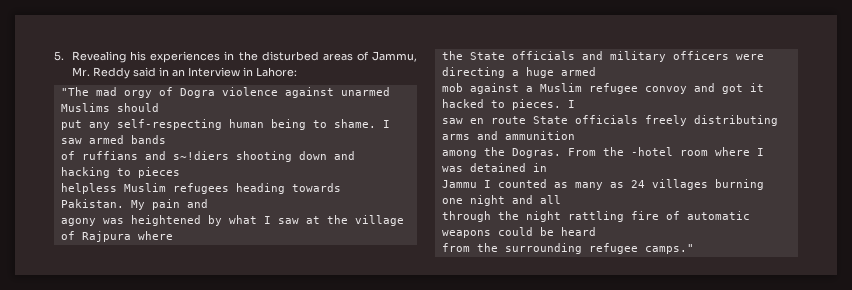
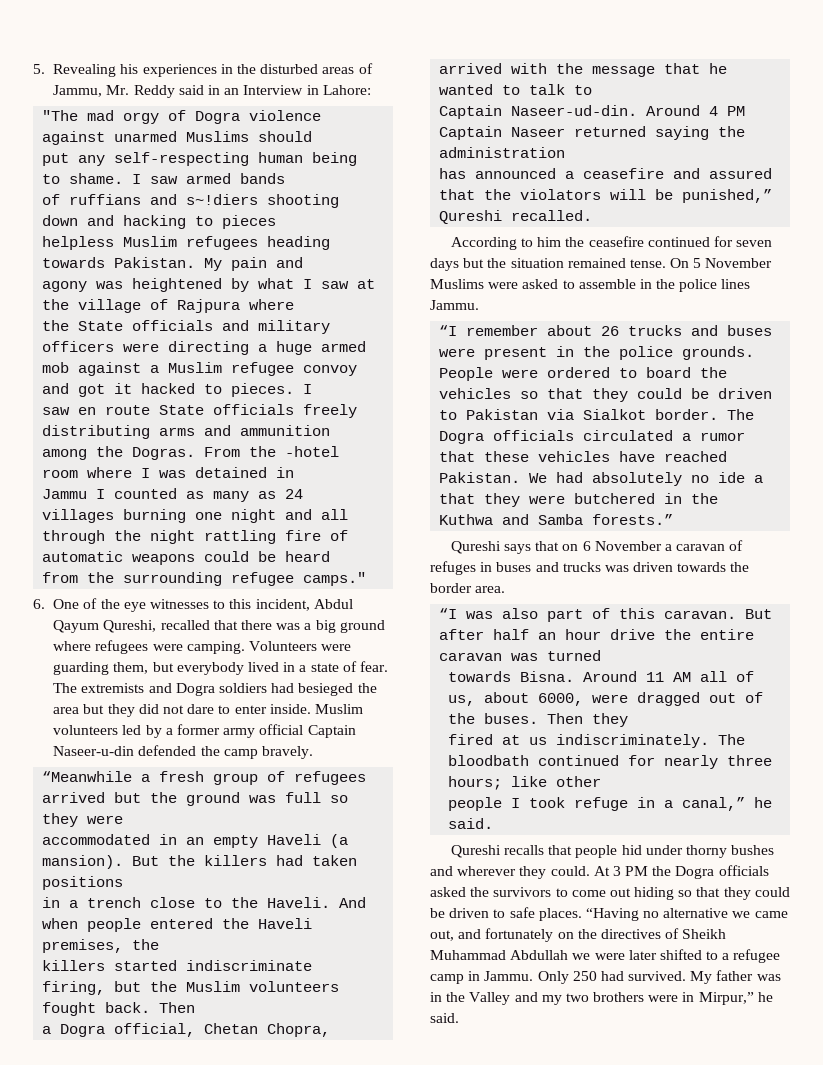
(694, 249) none -> [33,598,353,612] [53,620,385,633] [53,640,352,654] [53,661,388,675] [53,683,377,696] [53,704,363,717] [53,724,356,738] [53,745,314,759] [42,771,367,785] [42,792,349,806] [42,813,124,827] [42,834,349,848] [42,855,358,869] [42,876,124,890] [42,897,367,908] [42,918,313,932] [42,939,160,953] [42,960,313,971] [42,981,340,995] [42,1002,196,1016] [42,1023,331,1037] [439,63,728,77] [439,84,593,95] [439,105,746,119] [439,126,746,140] [439,147,566,158] [439,168,773,179] [439,189,773,203] [439,210,593,224] [450,236,773,250] [430,258,773,271] [430,279,751,292] [430,300,479,310] [439,325,773,336] [439,346,755,360] [439,367,728,381] [439,388,773,402] [439,409,755,420] [439,430,746,444] [439,451,728,462] [439,472,764,486] [439,493,719,507] [439,514,674,525] [450,540,744,554] [430,561,750,575] [430,583,506,593] [439,608,773,622] [439,629,755,640] [439,650,602,661] [448,671,755,682] [448,692,764,706] [448,713,629,727] [448,734,746,748] [448,755,773,769] [448,776,602,790] [448,797,773,811] [448,818,494,829] [450,845,775,858] [430,865,769,879] [430,887,790,900] [430,907,788,921] [430,928,727,942] [430,949,781,963] [430,970,781,984] [430,992,773,1005] [430,1013,459,1023] // 6. One of the eye witnesses to this incident, Abdul Qayum Qureshi, recalled that there was a big ground where refugees were camping. Volunteers were guarding them, but everybody lived in a state of fear. The extremists and Dogra soldiers had besieged the area but they did not dare to enter inside. Muslim volunteers led by a former army official Captain Naseer-u-din defended the camp bravely. // “Meanwhile a fresh group of refugees arrived but the ground was full so they were // accommodated in an empty Haveli (a mansion). But the killers had taken positions // in a trench close to the Haveli. And when people entered the Haveli premises, the // killers started indiscriminate firing, but the Muslim volunteers fought back. Then // a Dogra official, Chetan Chopra, arrived with the message that he wanted to talk to // Captain Naseer-ud-din. Around 4 PM Captain Naseer returned saying the administration // has announced a ceasefire and assured that the violators will be punished,” Qureshi recalled. // According to him the ceasefire continued for seven days but the situation remained tense. On 5 November Muslims were asked to assemble in the police lines Jammu. // “I remember about 26 trucks and buses were present in the police grounds. People were ordered to board the vehicles so that they could be driven to Pakistan via Sialkot border. The Dogra officials circulated a rumor that these vehicles have reached Pakistan. We had absolutely no ide a that they were butchered in the Kuthwa and Samba forests.” // Qureshi says that on 6 November a caravan of refuges in buses and trucks was driven towards the border area. // “I was also part of this caravan. But after half an hour drive the entire caravan was turned // towards Bisna. Around 11 AM all of us, about 6000, were dragged out of the buses. Then they // fired at us indiscriminately. The bloodbath continued for nearly three hours; like other // people I took refuge in a canal,” he said. // Qureshi recalls that people hid under thorny bushes and wherever they could. At 3 PM the Dogra officials asked the survivors to come out hiding so that they could be driven to safe places. “Having no alternative we came out, and fortunately on the directives of Sheikh Muhammad Abdullah we were later shifted to a refugee camp in Jammu. Only 250 had survived. My father was in the Valley and my two brothers were in Mirpur,” he said.

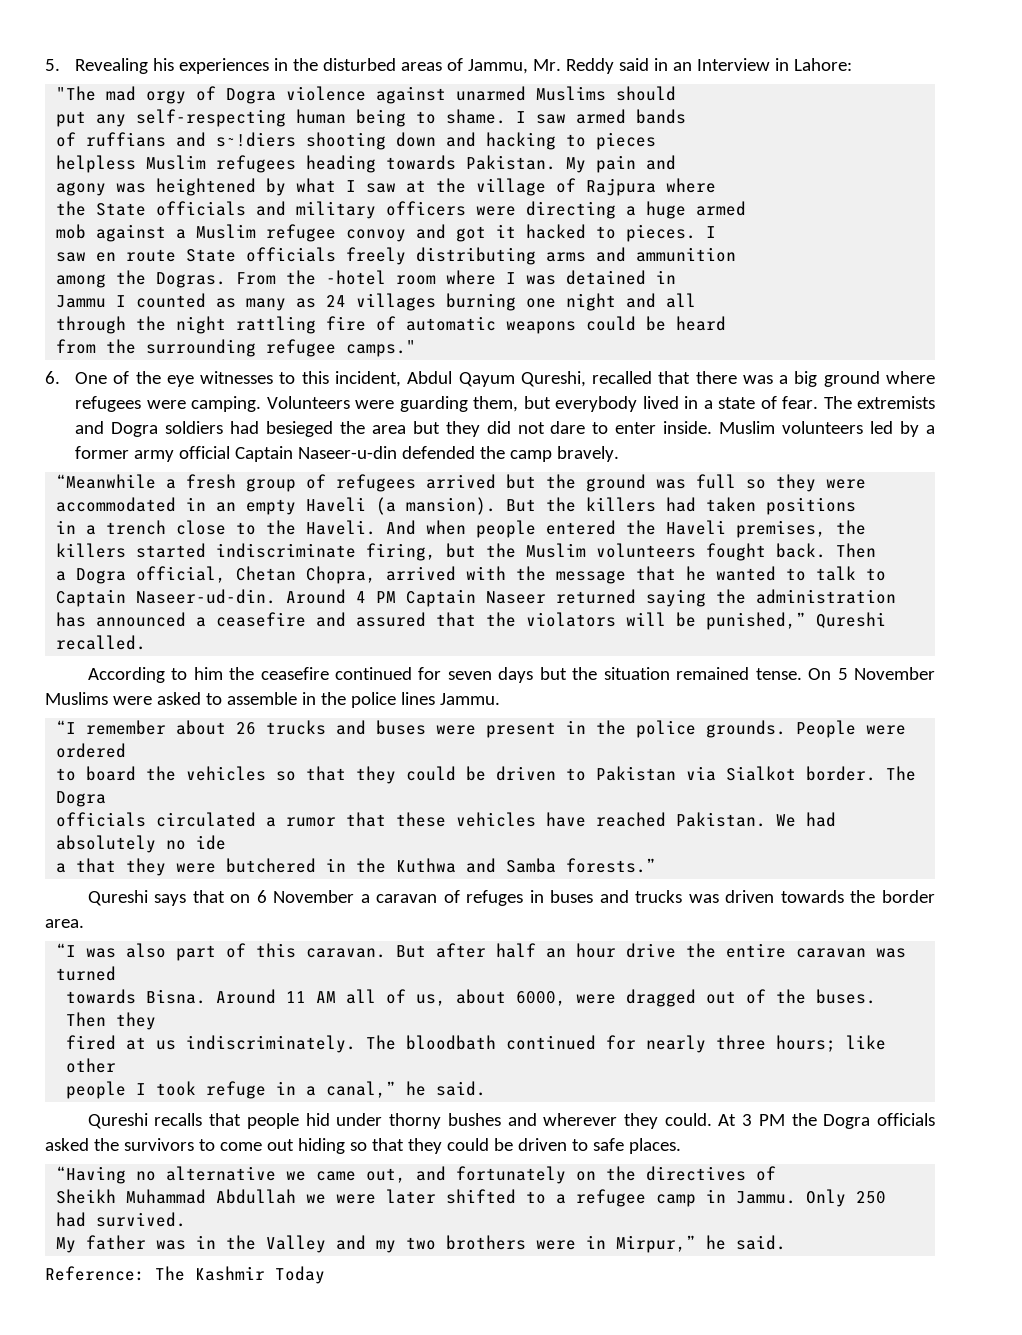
(611, 372) none -> (127, 750) //
(485, 437) none -> (107, 799) //
(746, 477) none -> (227, 842) //
(582, 914) none -> (681, 1146) //
(680, 933) none -> (777, 1173) //
(687, 976) none -> (187, 1219) //
(459, 1018) none -> [45,1266,325,1284] // Reference: The Kashmir Today

